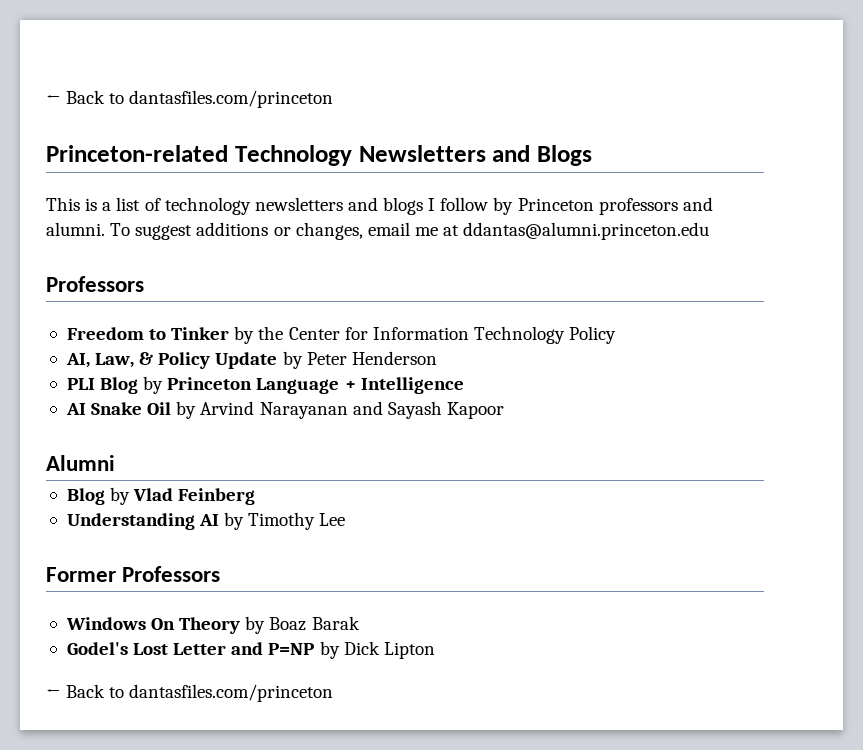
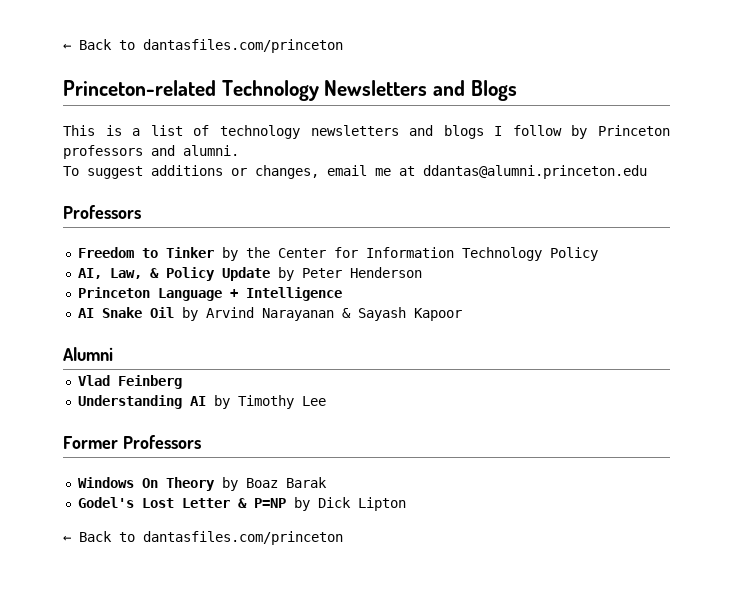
(105, 229) none -> (239, 150) //
[66,376,164,394] PLI Blog by -> (422, 272) none
[352,401,383,415] and -> [341,308,351,318] &
[66,487,131,505] Blog by -> (113, 354) none
[231,642,264,655] and -> [237,498,247,508] &

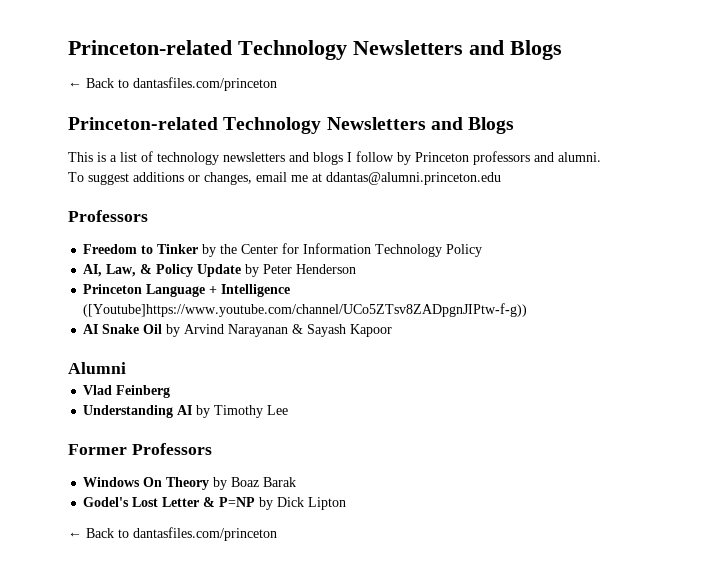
(63, 46) none -> [68,40,562,60] Princeton-related Technology Newsletters and Blogs //
(342, 294) none -> [83,303,528,317] ([Youtube]https://www.youtube.com/channel/UCo5ZTsv8ZADpgnJIPtw-f-g))

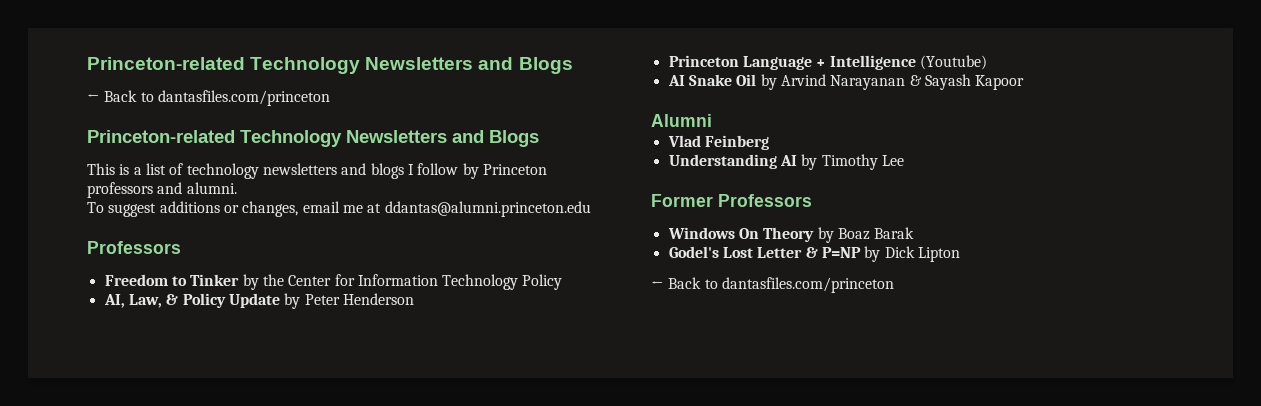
[83,303,528,317] ([Youtube]https://www.youtube.com/channel/UCo5ZTsv8ZADpgnJIPtw-f-g)) -> [919,55,987,70] (Youtube)

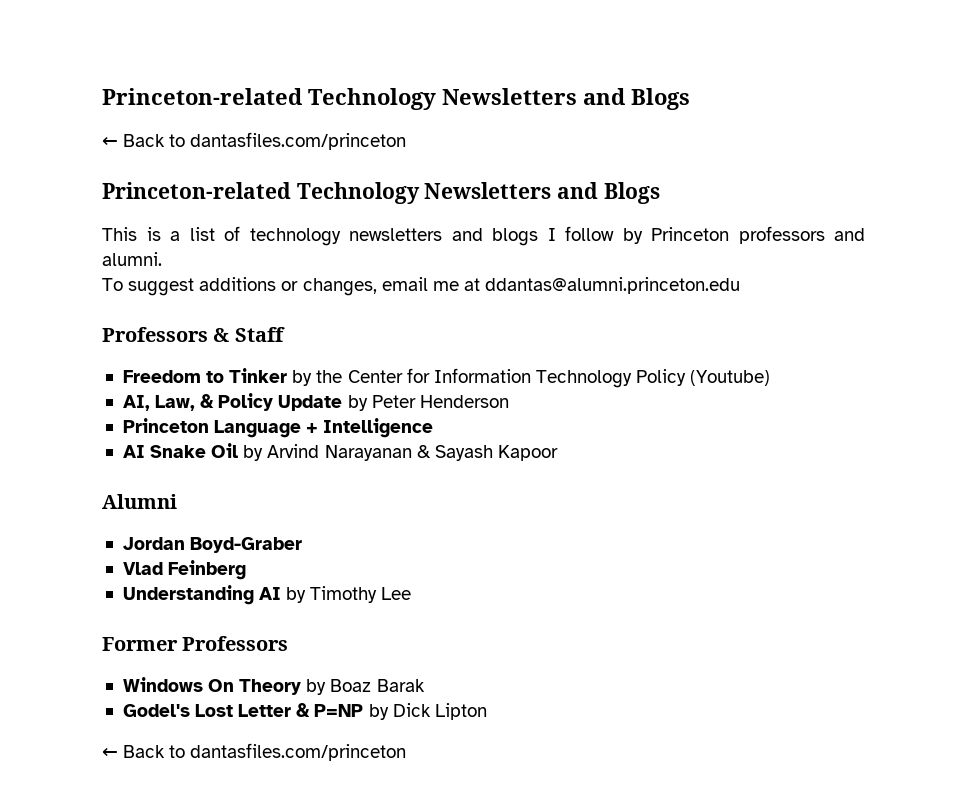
(181, 247) none -> [213,327,285,342] & Staff
(563, 282) none -> [690,370,771,386] (Youtube)
[919,55,987,70] (Youtube) -> (434, 428) none
(712, 120) none -> [122,537,303,553] // Jordan Boyd-Graber

